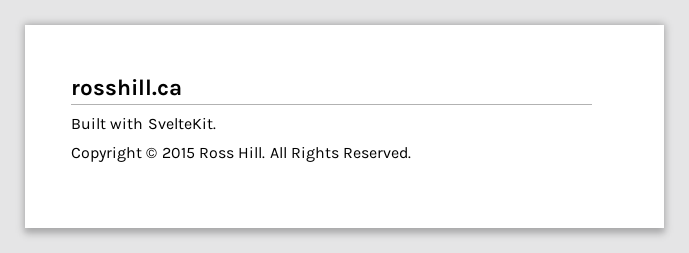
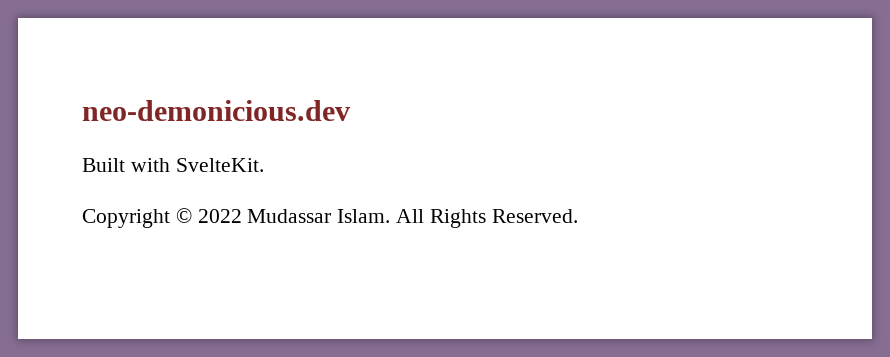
[71,79,182,96] rosshill.ca -> [82,100,350,121] neo-demonicious.dev
[161,146,266,159] 2015 Ross Hill. -> [197,209,391,223] 2022 Mudassar Islam.

